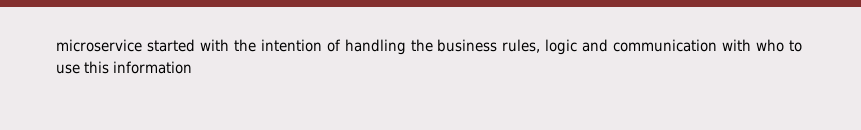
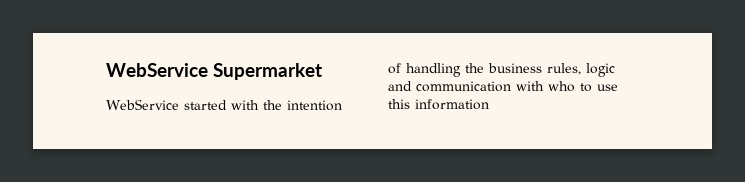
[56,39,142,52] microservice -> [106,63,323,80] [106,99,179,110] WebService Supermarket // WebService

